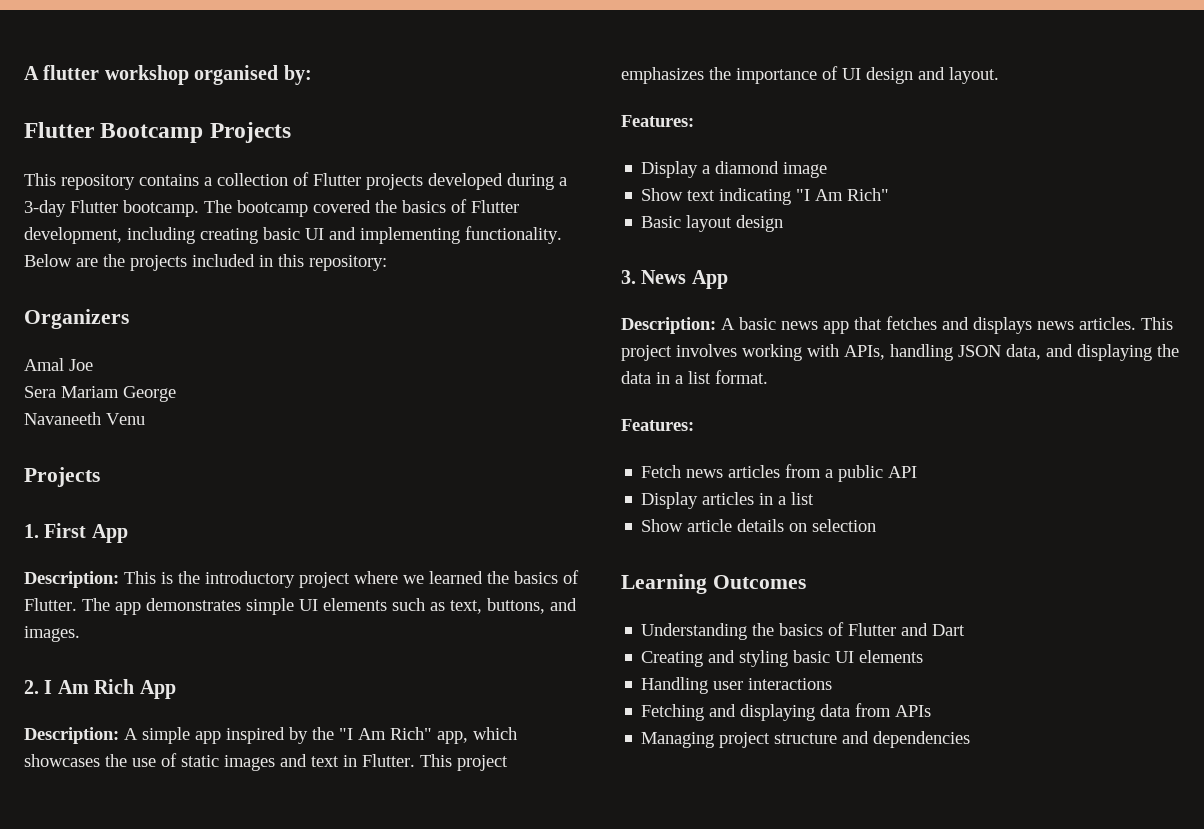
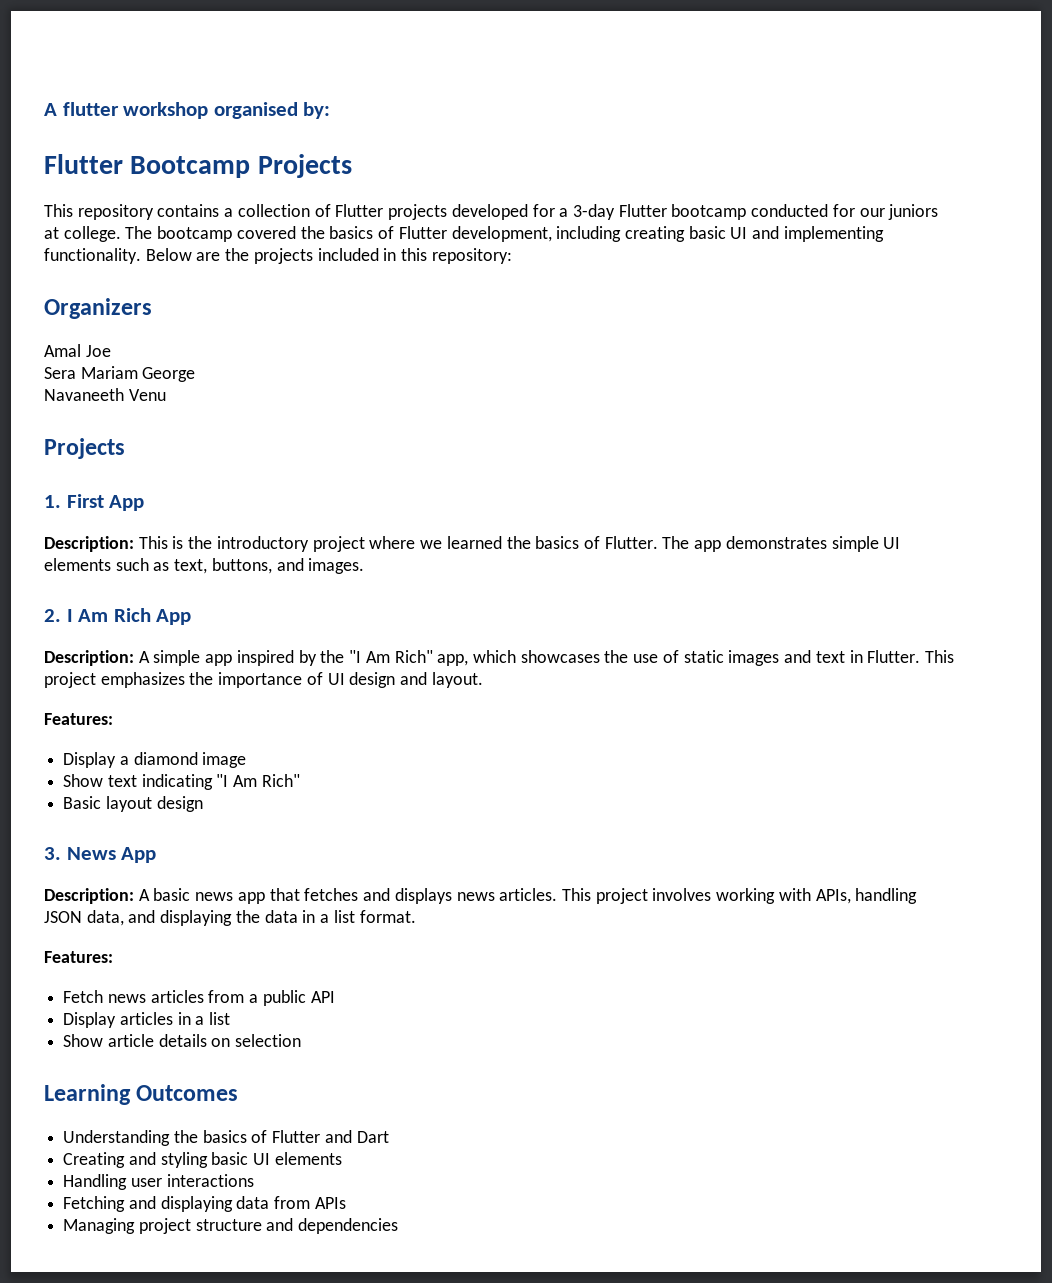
[507,173,554,190] during -> [532,204,555,217] for
[123,200,199,217] bootcamp. -> [671,204,939,220] [44,226,121,242] bootcamp conducted for our juniors at college.

